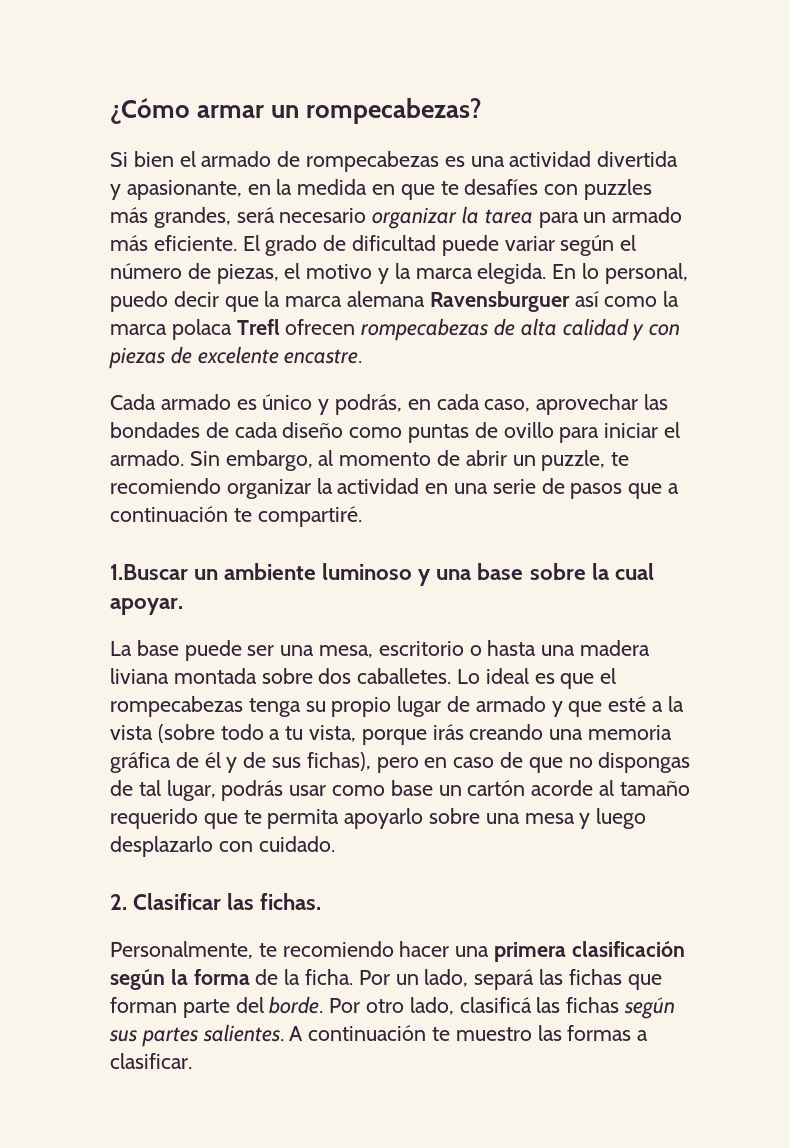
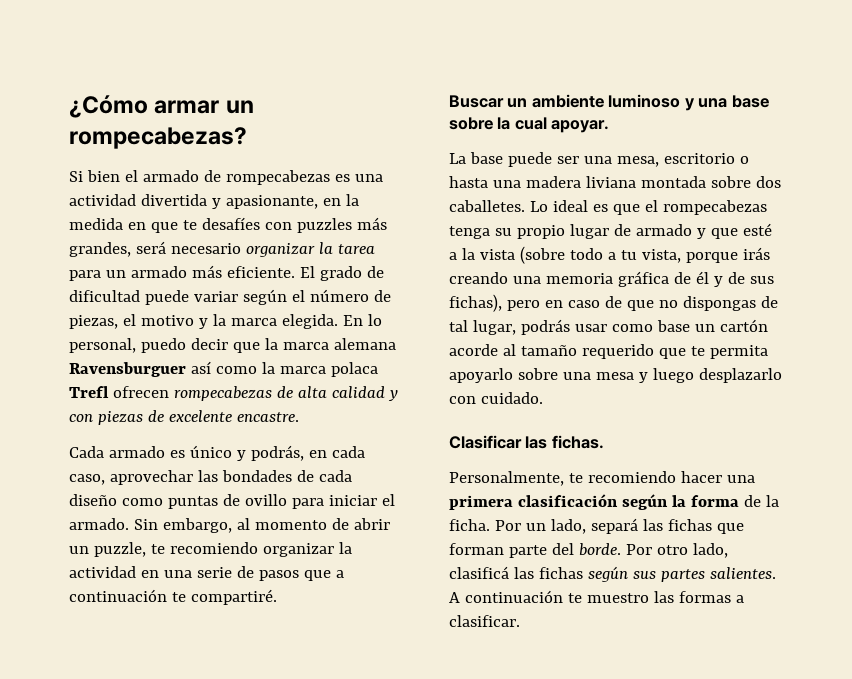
[110,564,188,580] 1.Buscar -> [449,95,504,108] Buscar
[110,894,127,910] 2. -> (543, 398) none

